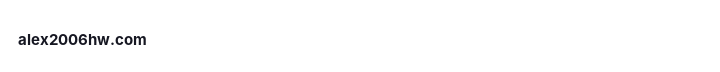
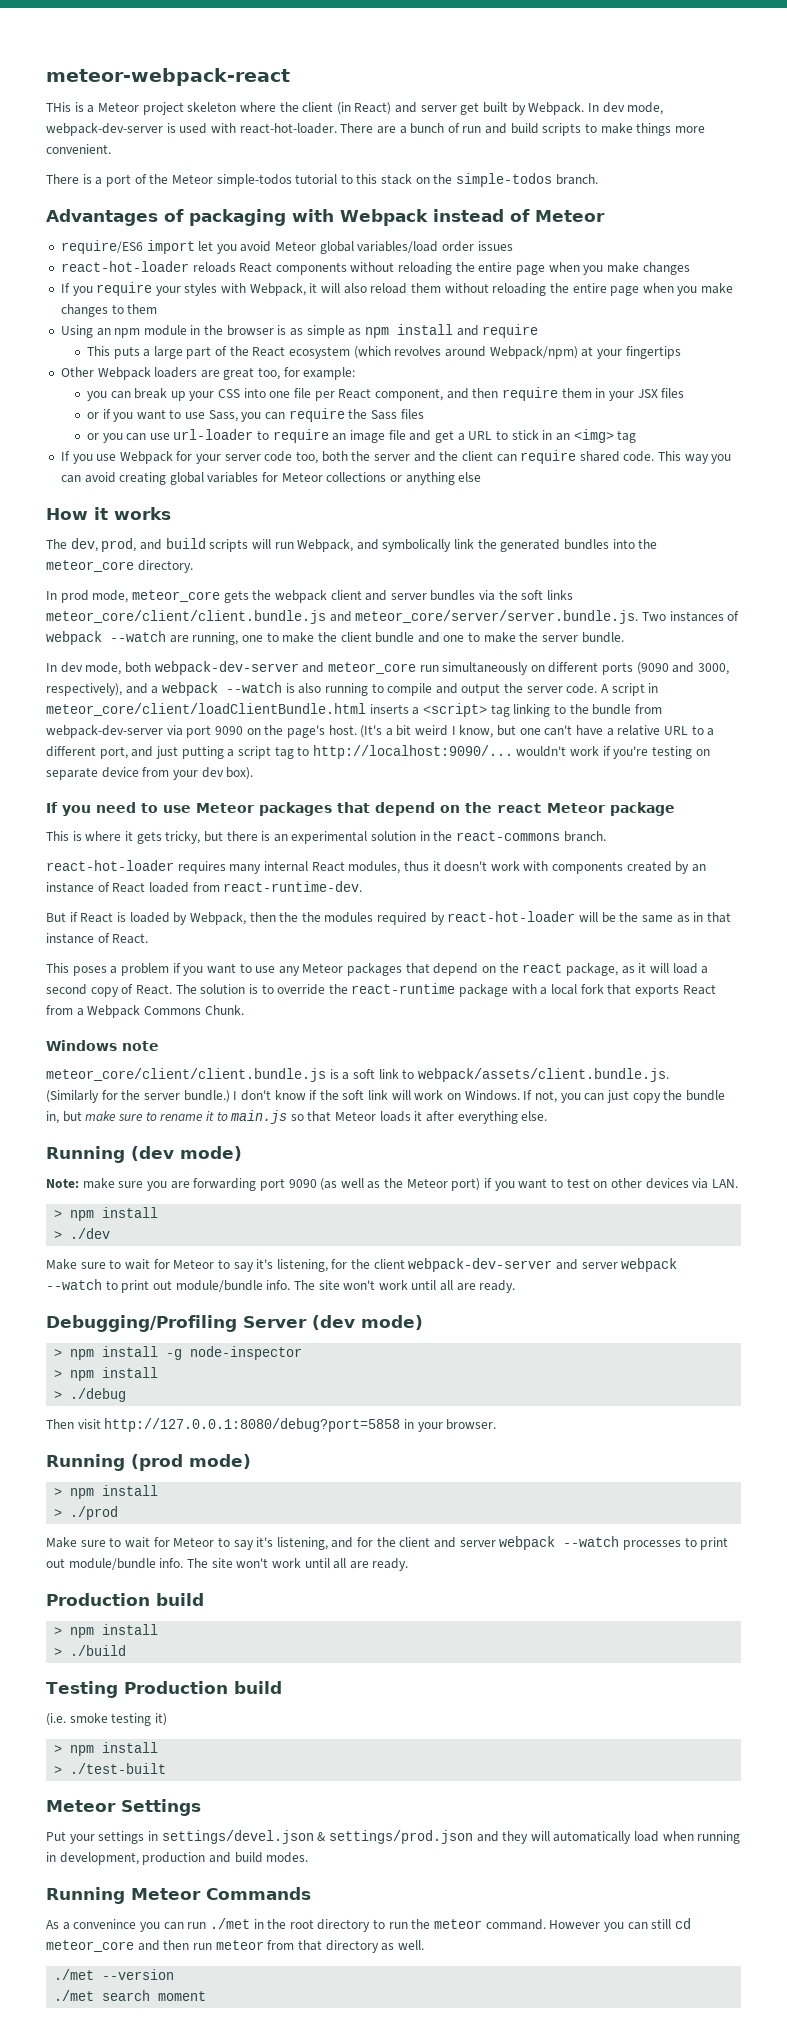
[18,34,147,45] alex2006hw.com -> [46,68,290,86] [46,102,664,115] [46,123,705,136] [46,144,111,154] [46,173,598,187] [46,209,605,226] [60,240,513,254] [60,261,690,275] [60,282,734,296] [60,304,158,317] [60,324,539,338] [86,346,681,359] [60,367,356,380] [86,387,685,401] [86,408,424,422] [86,429,637,443] [60,450,732,464] [60,472,482,485] [46,507,171,520] [46,538,658,552] [46,560,193,573] [46,590,574,603] [46,610,740,624] [46,631,624,645] [46,661,730,675] [46,682,659,696] [46,703,662,717] [46,725,715,738] [46,745,710,759] [46,767,254,780] [46,802,675,816] [46,831,606,844] [46,860,707,874] [46,881,363,893] [46,911,731,925] [46,933,149,944] [46,963,709,976] [46,983,716,997] [46,1005,244,1018] [46,1040,159,1051] [46,1068,669,1082] [46,1090,725,1103] [46,1110,548,1124] [46,1146,242,1163] [46,1178,738,1191] [54,1207,159,1221] [54,1228,111,1239] [46,1258,678,1272] [46,1279,516,1293] [46,1315,423,1332] [54,1346,303,1360] [54,1367,159,1381] [54,1388,127,1402] [46,1418,497,1432] [46,1454,251,1471] [54,1485,159,1499] [54,1506,119,1520] [46,1536,729,1550] [46,1558,409,1571] [46,1593,204,1606] [54,1624,159,1638] [54,1645,127,1656] [46,1681,282,1698] [46,1713,167,1726] [54,1742,159,1756] [54,1763,167,1774] [46,1799,201,1816] [46,1830,741,1844] [46,1852,309,1865] [46,1887,311,1904] [46,1918,691,1932] [46,1940,424,1953] [54,1969,175,1980] [54,1990,207,2001] meteor-webpack-react // THis is a Meteor project skeleton where the client (in React) and server get built by Webpack. In dev mode, webpack-dev-server is used with react-hot-loader. There are a bunch of run and build scripts to make things more convenient. // There is a port of the Meteor simple-todos tutorial to this stack on the simple-todos branch. // Advantages of packaging with Webpack instead of Meteor // require/ES6 import let you avoid Meteor global variables/load order issues // react-hot-loader reloads React components without reloading the entire page when you make changes // If you require your styles with Webpack, it will also reload them without reloading the entire page when you make changes to them // Using an npm module in the browser is as simple as npm install and require // This puts a large part of the React ecosystem (which revolves around Webpack/npm) at your fingertips // Other Webpack loaders are great too, for example: // you can break up your CSS into one file per React component, and then require them in your JSX files // or if you want to use Sass, you can require the Sass files // or you can use url-loader to require an image file and get a URL to stick in an <img> tag // If you use Webpack for your server code too, both the server and the client can require shared code. This way you can avoid creating global variables for Meteor collections or anything else // How it works // The dev, prod, and build scripts will run Webpack, and symbolically link the generated bundles into the meteor_core directory. // In prod mode, meteor_core gets the webpack client and server bundles via the soft links meteor_core/client/client.bundle.js and meteor_core/server/server.bundle.js. Two instances of webpack --watch are running, one to make the client bundle and one to make the server bundle. // In dev mode, both webpack-dev-server and meteor_core run simultaneously on different ports (9090 and 3000, respectively), and a webpack --watch is also running to compile and output the server code. A script in meteor_core/client/loadClientBundle.html inserts a <script> tag linking to the bundle from webpack-dev-server via port 9090 on the page's host. (It's a bit weird I know, but one can't have a relative URL to a different port, and just putting a script tag to http://localhost:9090/... wouldn't work if you're testing on separate device from your dev box). // If you need to use Meteor packages that depend on the react Meteor package // This is where it gets tricky, but there is an experimental solution in the react-commons branch. // react-hot-loader requires many internal React modules, thus it doesn't work with components created by an instance of React loaded from react-runtime-dev. // But if React is loaded by Webpack, then the the modules required by react-hot-loader will be the same as in that instance of React. // This poses a problem if you want to use any Meteor packages that depend on the react package, as it will load a second copy of React. The solution is to override the react-runtime package with a local fork that exports React from a Webpack Commons Chunk. // Windows note // meteor_core/client/client.bundle.js is a soft link to webpack/assets/client.bundle.js. // (Similarly for the server bundle.) I don't know if the soft link will work on Windows. If not, you can just copy the bundle in, but make sure to rename it to main.js so that Meteor loads it after everything else. // Running (dev mode) // Note: make sure you are forwarding port 9090 (as well as the Meteor port) if you want to test on other devices via LAN. // > npm install // > ./dev // Make sure to wait for Meteor to say it's listening, for the client webpack-dev-server and server webpack --watch to print out module/bundle info. The site won't work until all are ready. // Debugging/Profiling Server (dev mode) // > npm install -g node-inspector // > npm install // > ./debug // Then visit http://127.0.0.1:8080/debug?port=5858 in your browser. // Running (prod mode) // > npm install // > ./prod // Make sure to wait for Meteor to say it's listening, and for the client and server webpack --watch processes to print out module/bundle info. The site won't work until all are ready. // Production build // > npm install // > ./build // Testing Production build // (i.e. smoke testing it) // > npm install // > ./test-built // Meteor Settings // Put your settings in settings/devel.json & settings/prod.json and they will automatically load when running in development, production and build modes. // Running Meteor Commands // As a convenince you can run ./met in the root directory to run the meteor command. However you can still cd meteor_core and then run meteor from that directory as well. // ./met --version // ./met search moment

